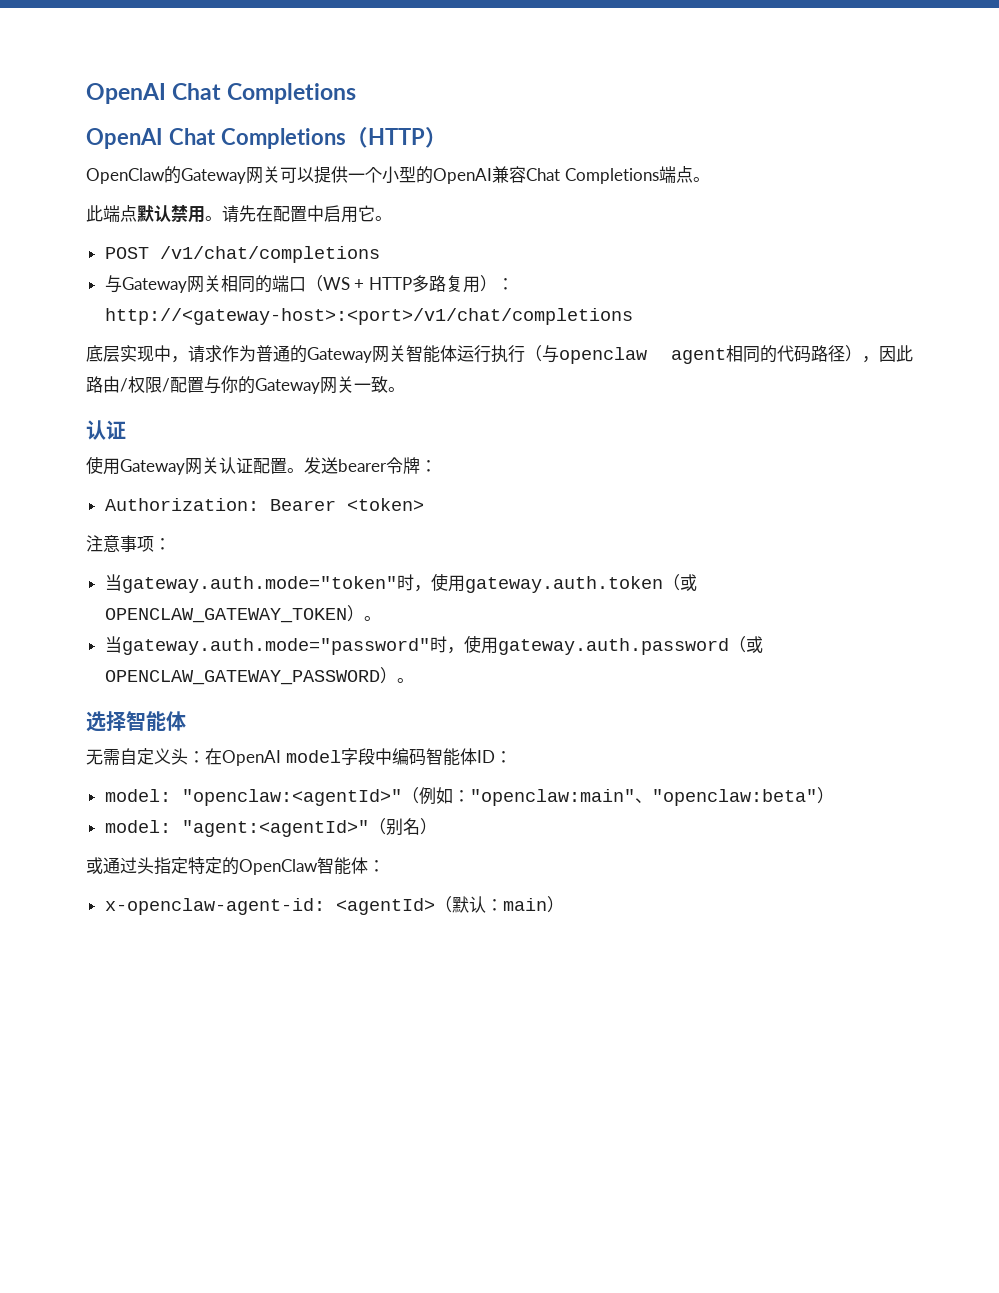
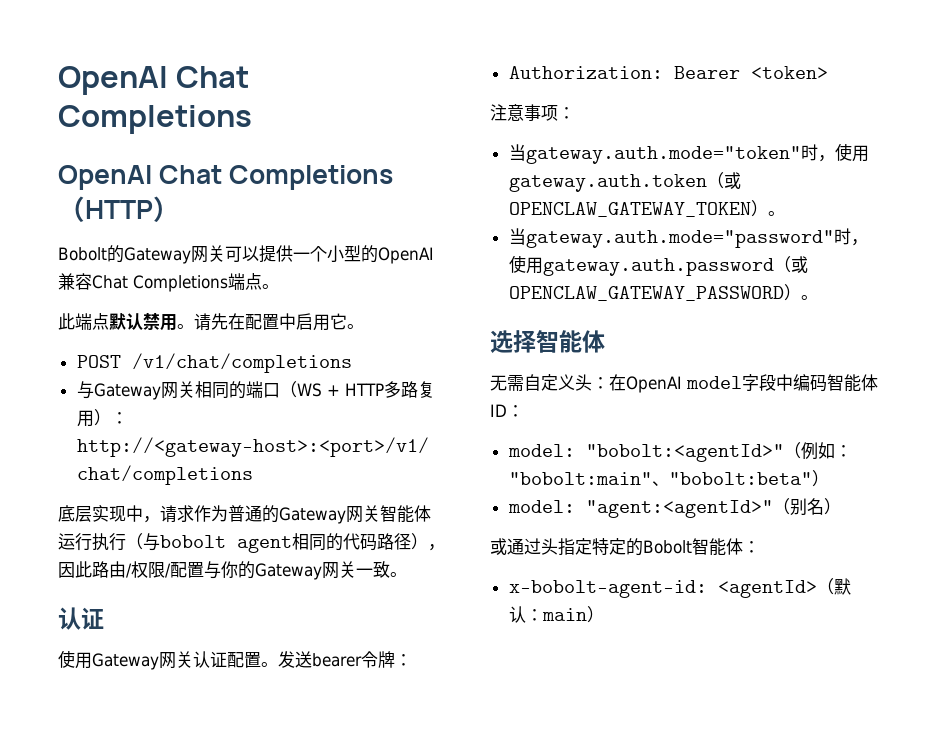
[86,168,165,184] OpenClaw -> [58,247,107,261] Bobolt
[559,347,647,364] openclaw -> [160,535,226,548] bobolt
[181,789,402,806] "openclaw:<agentId>" -> [585,444,784,462] "bobolt:<agentId>"
[469,789,817,806] "openclaw:main"、"openclaw:beta" -> [508,472,812,486] "bobolt:main"、"bobolt:beta"
[239,859,318,875] OpenClaw -> [643,540,692,554] Bobolt
[104,898,325,915] x-openclaw-agent-id: -> [508,580,707,598] x-bobolt-agent-id:

